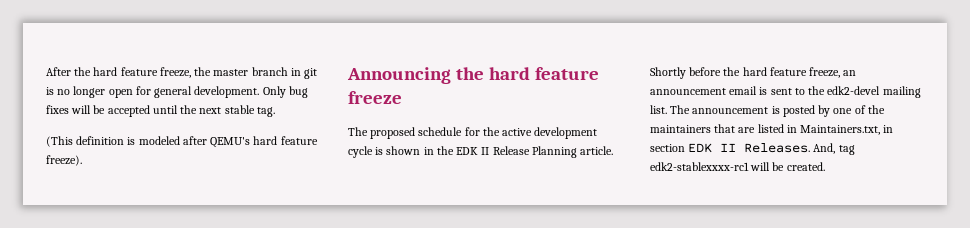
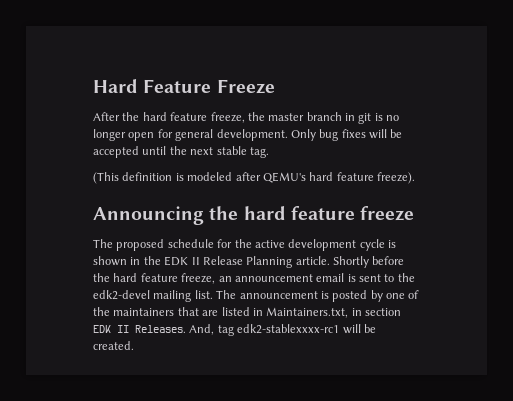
(46, 71) none -> [93,79,275,94] Hard Feature Freeze //

